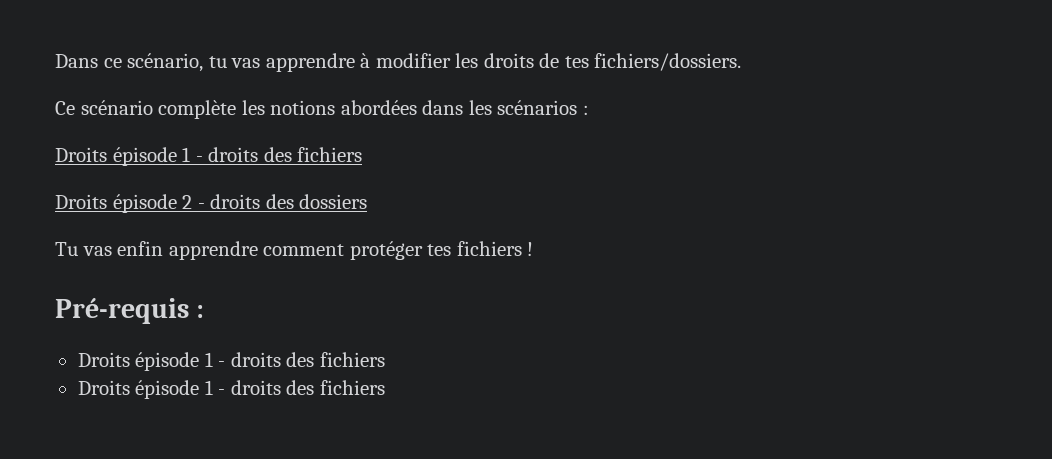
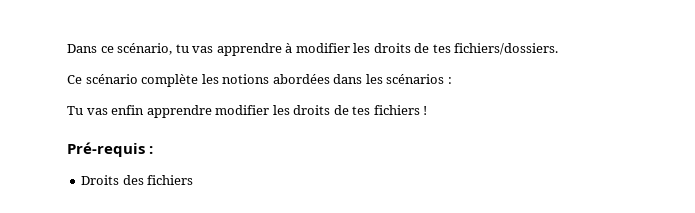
[55,147,363,166] [55,194,368,213] // Droits épisode 1 - droits des fichiers // Droits épisode 2 - droits des dossiers -> (452, 80) none
[263,241,423,260] comment protéger -> [215,105,349,115] modifier les droits de
[135,352,385,371] [77,380,281,399] épisode 1 - droits des fichiers // Droits épisode 1 - droits -> (120, 180) none

